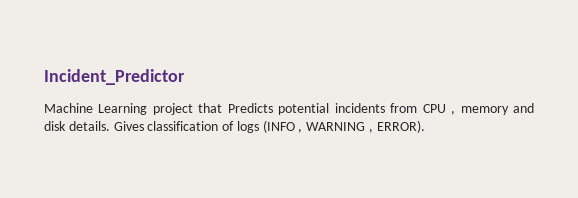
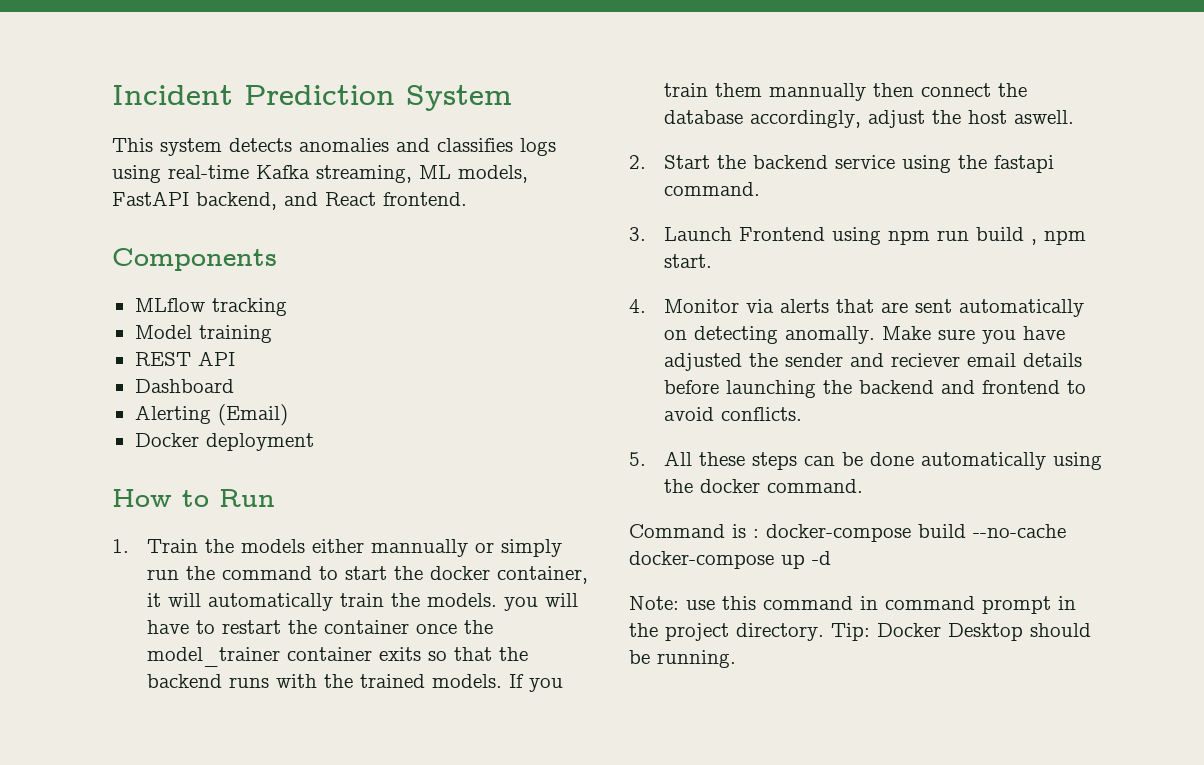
[44,69,185,85] [44,103,534,115] [44,120,425,133] Incident_Predictor // Machine Learning project that Predicts potential incidents from CPU , memory and disk details. Gives classification of logs (INFO , WARNING , ERROR). -> [112,85,512,111] [112,138,556,156] [112,165,528,183] [112,191,467,210] [112,248,277,271] [134,298,287,316] [134,325,272,343] [134,351,235,366] [134,379,234,393] [134,404,288,426] [134,433,314,451] [112,489,275,507] [112,539,563,557] [147,566,589,584] [147,593,579,611] [147,620,494,634] [147,647,529,667] [147,674,564,692] [664,83,1028,101] [664,110,1075,128] [629,155,1055,173] [664,182,761,196] [629,227,1087,245] [664,254,713,268] [629,299,1085,317] [664,326,1066,344] [664,353,1083,371] [664,380,1087,398] [664,407,803,421] [629,451,1103,470] [664,479,864,493] [629,524,1066,542] [629,551,831,569] [629,596,1076,614] [629,623,1091,641] [629,650,736,668] Incident Prediction System // This system detects anomalies and classifies logs using real-time Kafka streaming, ML models, FastAPI backend, and React frontend. // Components // MLflow tracking // Model training // REST API // Dashboard // Alerting (Email) // Docker deployment // How to Run // 1. Train the models either mannually or simply run the command to start the docker container, it will automatically train the models. you will have to restart the container once the model_trainer container exits so that the backend runs with the trained models. If you train them mannually then connect the database accordingly, adjust the host aswell. // 2. Start the backend service using the fastapi command. // 3. Launch Frontend using npm run build , npm start. // 4. Monitor via alerts that are sent automatically on detecting anomally. Make sure you have adjusted the sender and reciever email details before launching the backend and frontend to avoid conflicts. // 5. All these steps can be done automatically using the docker command. // Command is : docker-compose build --no-cache docker-compose up -d // Note: use this command in command prompt in the project directory. Tip: Docker Desktop should be running.

